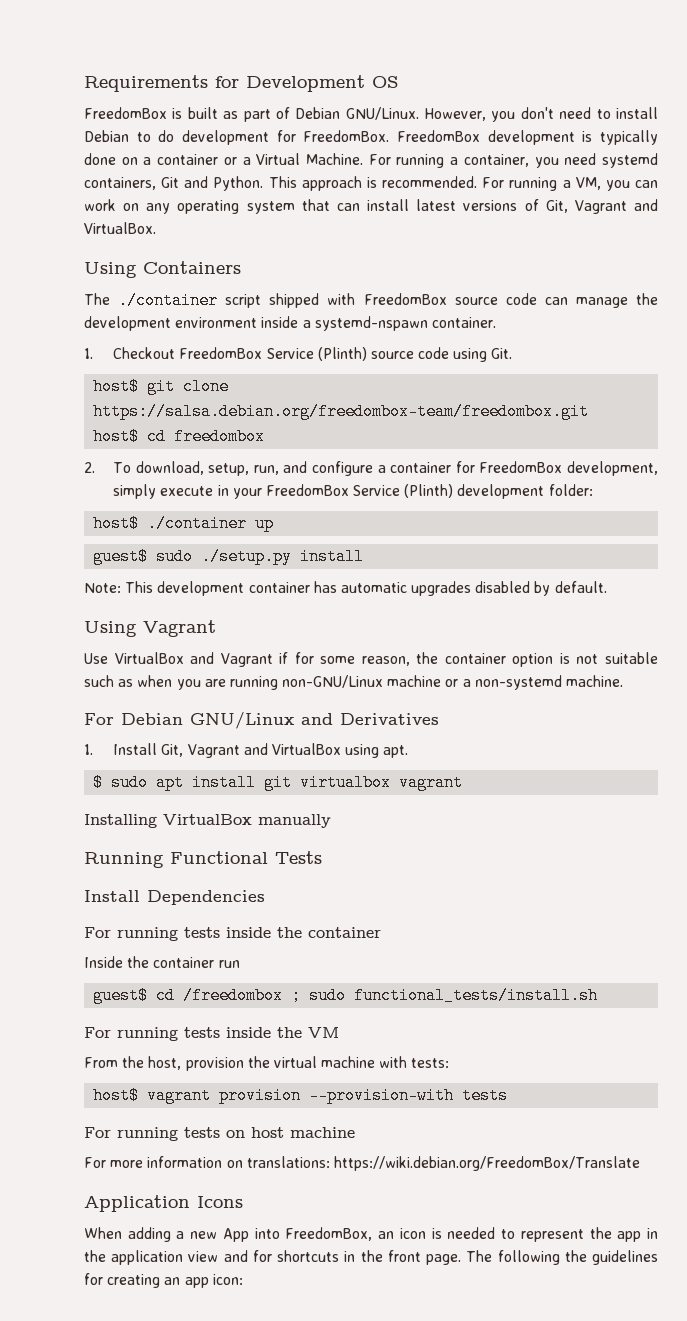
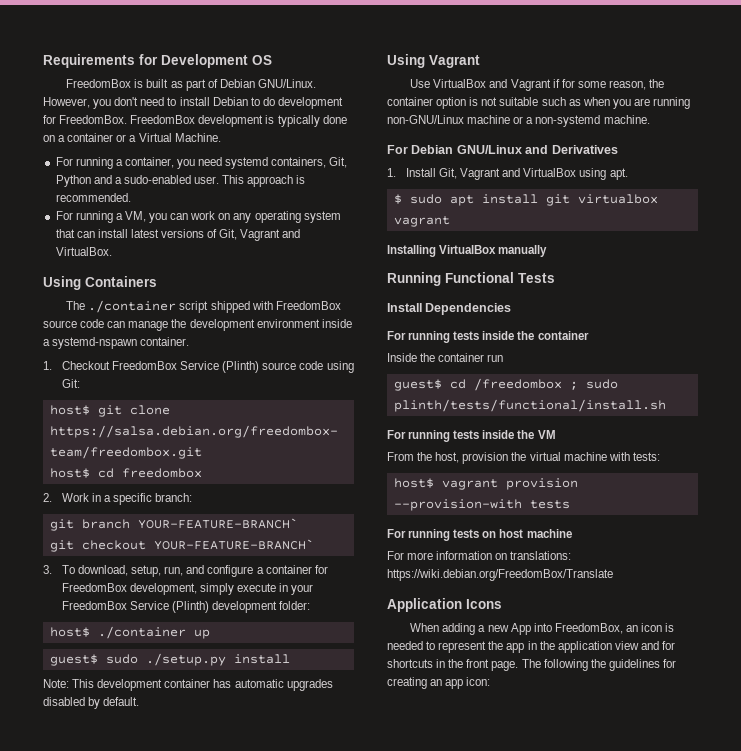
(363, 159) none -> (221, 137) //
[161,176,264,191] Git and Python. -> [329,157,348,168] [55,175,220,187] Git, Python and a sudo-enabled user.
(478, 182) none -> (131, 197) //
[491,348,513,359] Git. -> [61,379,80,388] Git:
(95, 467) none -> [61,493,193,505] [49,518,298,531] [49,539,314,552] [43,565,52,574] Work in a specific branch: // git branch YOUR-FEATURE-BRANCH` // git checkout YOUR-FEATURE-BRANCH` // 3.
[354,987,599,1004] functional_tests/install.sh -> [393,399,666,412] plinth/tests/functional/install.sh

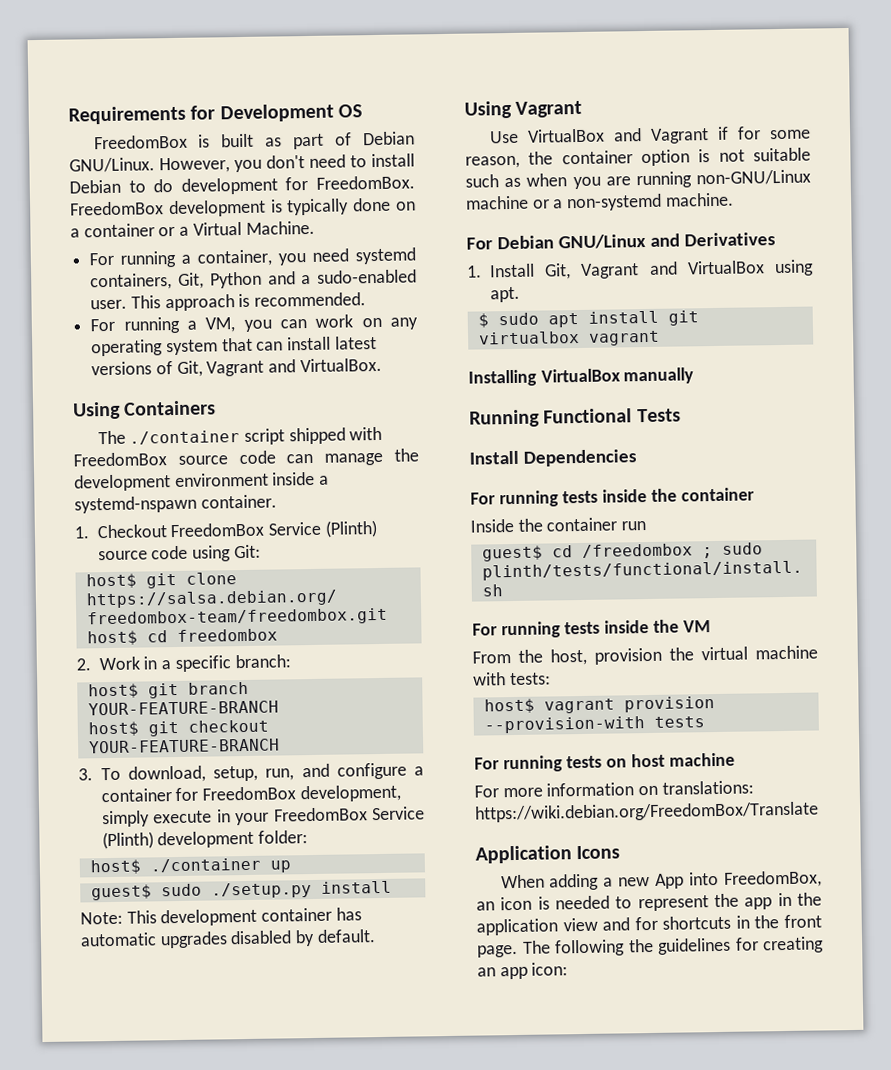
(193, 497) none -> [87,683,139,699] host$
[137,518,298,529] YOUR-FEATURE-BRANCH` // -> [87,700,279,716] [87,721,139,737] YOUR-FEATURE-BRANCH // host$
[153,539,314,550] YOUR-FEATURE-BRANCH` -> [88,738,280,754] YOUR-FEATURE-BRANCH

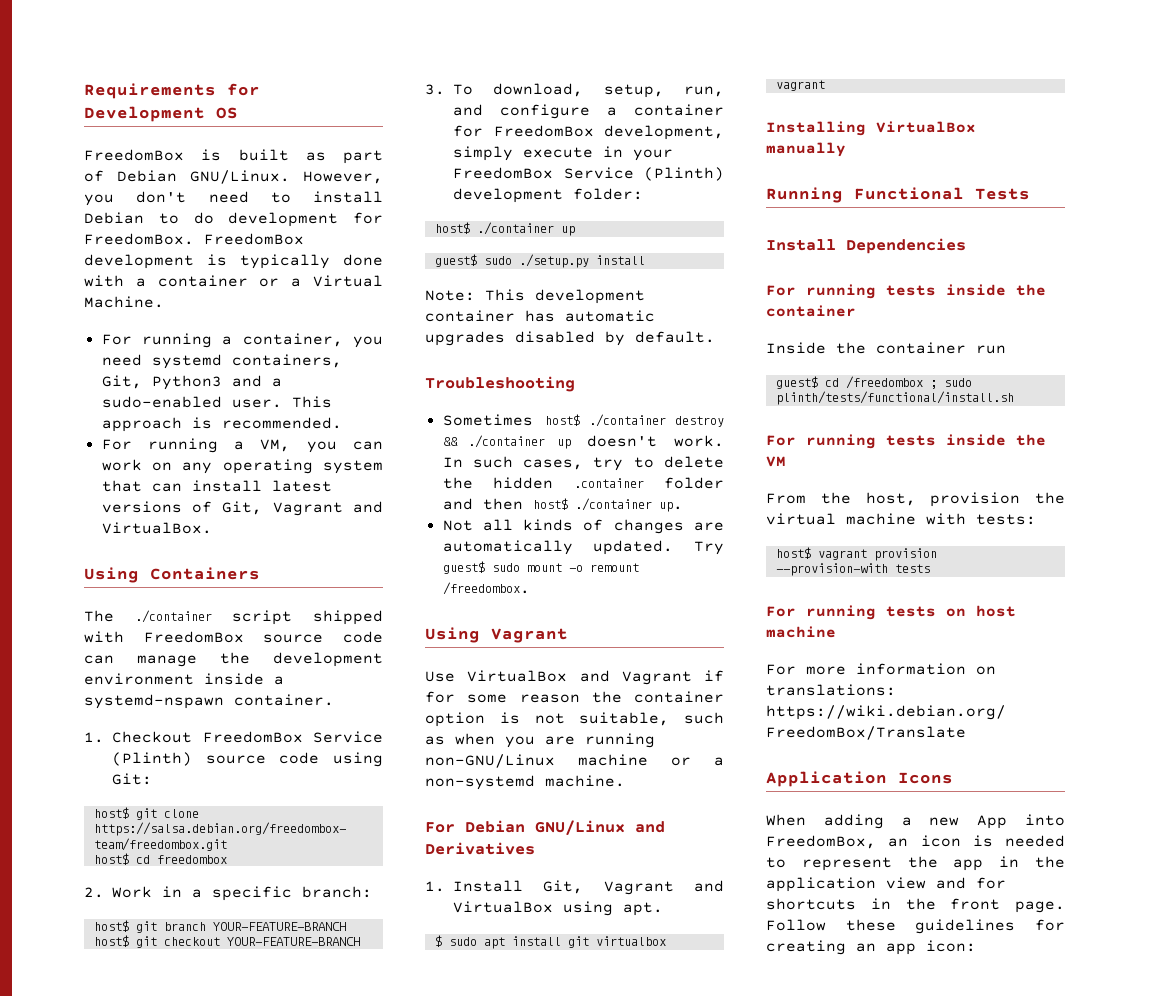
[396,201,417,211] on -> [84,275,124,287] with
[209,271,262,289] Python -> [151,375,222,390] Python3
(376, 936) none -> [425,376,575,392] [442,414,724,427] [442,435,724,449] [442,456,724,471] [442,477,724,489] [442,498,683,512] [442,519,724,534] [442,540,724,555] [442,561,639,574] [442,582,530,595] // Troubleshooting // Sometimes host$ ./container destroy && ./container up doesn't work. In such cases, try to delete the hidden .container folder and then host$ ./container up. // Not all kinds of changes are automatically updated. Try guest$ sudo mount -o remount /freedombox.
[465,155,520,169] reason, -> [519,694,580,703] reason
[753,147,811,162] suitable -> [579,712,670,726] suitable,
[522,938,654,957] The following the -> [766,919,896,931] Follow these

